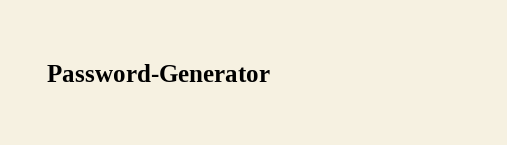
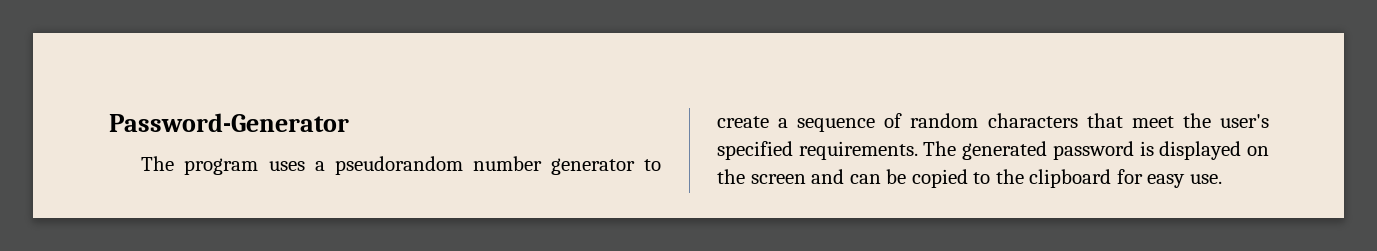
(270, 73) none -> [141,156,661,175] [717,113,1270,132] [717,141,1269,160] [717,169,1222,188] // The program uses a pseudorandom number generator to create a sequence of random characters that meet the user's specified requirements. The generated password is displayed on the screen and can be copied to the clipboard for easy use.

